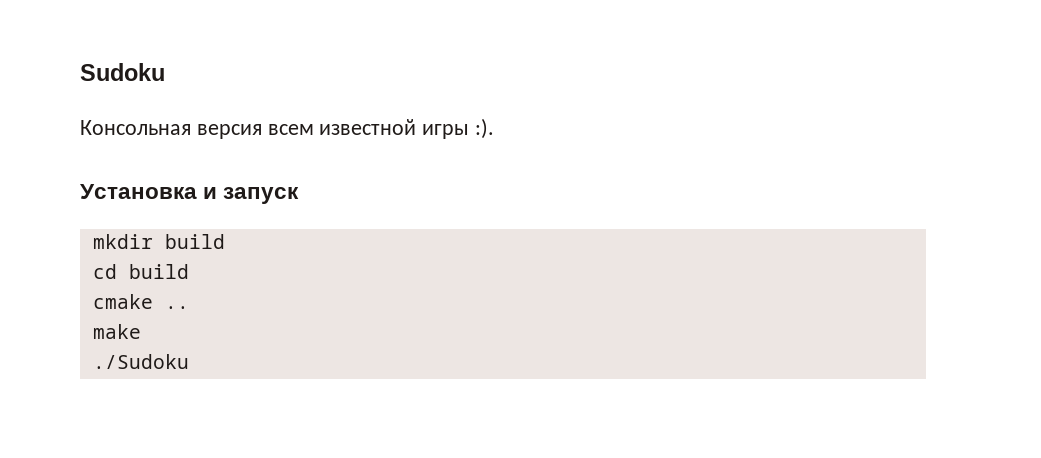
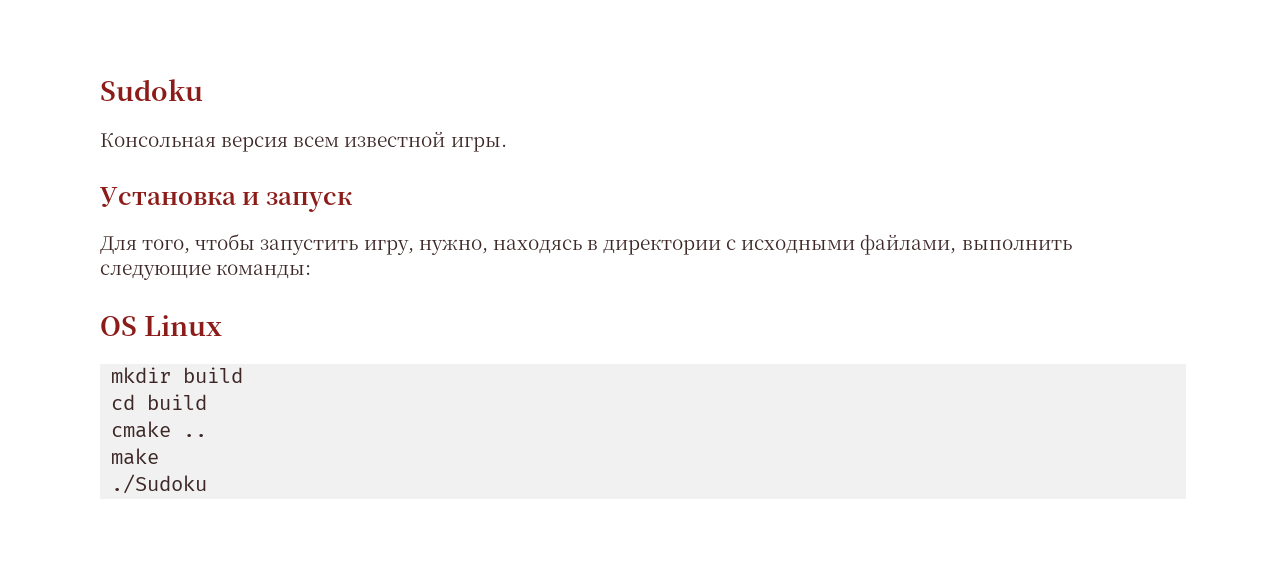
[422,118,495,139] игры :). -> [450,137,507,152] игры.
(300, 195) none -> [100,233,1072,255] [100,264,312,280] [100,315,223,336] // Для того, чтобы запустить игру, нужно, находясь в директории с исходными файлами, выполнить следующие команды: // OS Linux

